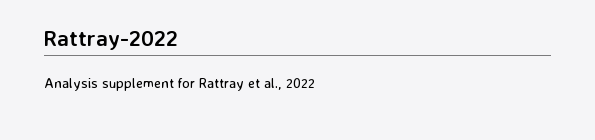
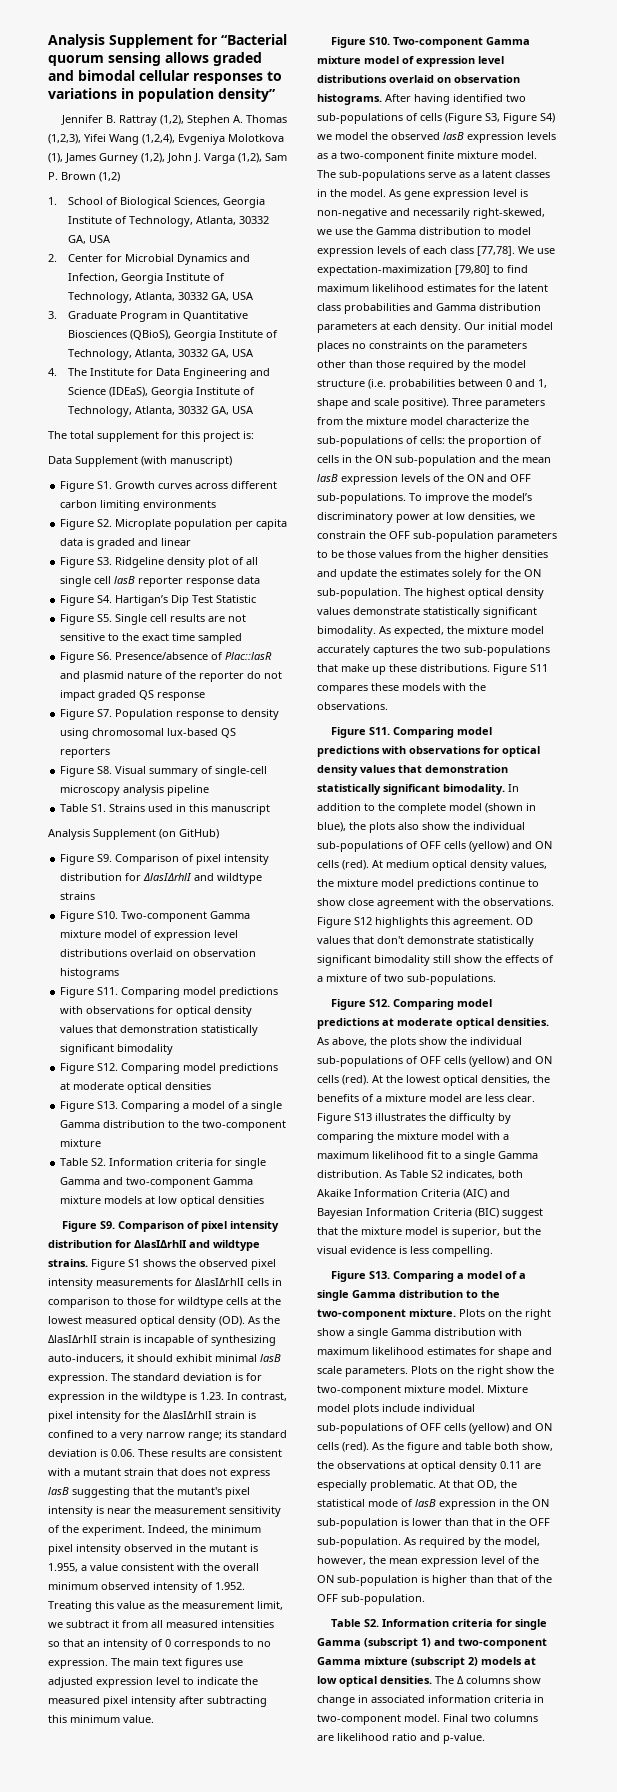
[44,30,178,50] [44,78,315,91] Rattray-2022 // Analysis supplement for Rattray et al., 2022 -> [48,34,287,48] [48,52,262,66] [48,70,282,84] [48,88,276,102] [61,115,288,126] [48,134,284,145] [48,153,287,164] [48,172,120,182] [48,197,265,208] [67,216,269,227] [67,235,111,244] [48,254,250,265] [67,273,225,284] [67,292,254,303] [48,311,248,322] [67,330,278,341] [67,349,254,360] [48,368,270,379] [67,387,255,398] [67,406,254,417] [48,431,254,442] [48,456,232,467] [60,481,278,492] [60,500,217,511] [60,519,288,530] [60,538,192,549] [60,557,259,568] [60,576,261,587] [60,595,257,606] [60,614,247,625] [60,633,243,644] [60,652,273,663] [60,671,283,682] [60,690,206,701] [60,709,280,720] [60,728,237,739] [60,747,111,758] [60,766,268,777] [60,785,210,796] [60,804,271,815] [48,829,219,840] [60,854,270,865] [60,873,263,884] [60,892,96,900] [60,911,251,922] [60,930,239,941] [60,949,257,957] [60,968,120,979] [60,987,279,998] [60,1006,253,1017] [60,1025,259,1036] [60,1044,174,1055] [60,1063,279,1074] [60,1082,212,1093] [60,1101,283,1112] [60,1120,287,1131] [60,1139,102,1147] [60,1158,267,1169] [60,1177,254,1188] [60,1196,265,1207] [62,1221,280,1232] [48,1240,260,1251] [48,1259,276,1270] [48,1278,282,1289] [48,1297,281,1308] [48,1316,280,1327] [48,1335,276,1346] [48,1354,281,1363] [48,1373,262,1384] [48,1392,287,1403] [48,1411,256,1422] [48,1430,287,1441] [48,1449,282,1457] [48,1468,270,1479] [48,1487,250,1498] [48,1506,281,1517] [48,1525,261,1536] [48,1544,258,1555] [48,1563,259,1572] [48,1582,245,1593] [48,1601,283,1612] [48,1620,274,1628] [48,1639,271,1650] [48,1658,243,1669] [48,1677,258,1688] [48,1696,267,1707] [48,1715,154,1723] [331,37,531,48] [317,56,504,67] [317,75,520,83] [317,94,526,105] [317,113,555,124] [317,132,556,143] [317,151,537,162] [317,170,550,181] [317,189,528,200] [317,208,545,219] [317,227,531,235] [317,246,555,257] [317,265,528,276] [317,284,548,292] [317,303,541,314] [317,322,553,333] [317,341,527,352] [317,360,526,371] [317,379,547,390] [317,398,545,409] [317,417,529,425] [317,436,542,447] [317,455,551,466] [317,474,531,485] [317,493,532,504] [317,512,535,523] [317,531,557,542] [317,550,548,561] [317,569,541,580] [317,588,544,599] [317,607,537,618] [317,626,544,637] [317,645,550,656] [317,664,548,675] [317,683,486,694] [317,702,388,710] [331,727,493,738] [317,746,540,757] [317,765,508,776] [317,784,519,795] [317,803,536,814] [317,822,525,833] [317,841,552,852] [317,860,547,871] [317,879,539,890] [317,898,554,909] [317,917,533,928] [317,936,534,947] [317,955,554,966] [317,974,496,985] [331,999,493,1010] [317,1018,549,1029] [317,1037,522,1048] [317,1056,552,1067] [317,1075,550,1086] [317,1094,535,1102] [317,1113,511,1124] [317,1132,509,1143] [317,1151,538,1162] [317,1170,523,1179] [317,1189,510,1199] [317,1208,543,1219] [317,1227,541,1238] [317,1246,493,1257] [331,1271,527,1282] [317,1290,500,1301] [317,1309,551,1320] [317,1328,522,1339] [317,1347,552,1358] [317,1366,554,1377] [317,1385,528,1396] [317,1404,475,1415] [317,1423,552,1434] [317,1442,553,1453] [317,1461,541,1472] [317,1480,517,1491] [317,1499,549,1510] [317,1518,550,1529] [317,1537,540,1548] [317,1556,539,1567] [317,1575,552,1586] [317,1594,425,1605] [331,1619,548,1630] [317,1638,547,1649] [317,1657,536,1668] [317,1676,541,1687] [317,1695,544,1706] [317,1714,538,1725] [317,1733,485,1744] Analysis Supplement for “Bacterial quorum sensing allows graded and bimodal cellular responses to variations in population density” // Jennifer B. Rattray (1,2), Stephen A. Thomas (1,2,3), Yifei Wang (1,2,4), Evgeniya Molotkova (1), James Gurney (1,2), John J. Varga (1,2), Sam P. Brown (1,2) // 1. School of Biological Sciences, Georgia Institute of Technology, Atlanta, 30332 GA, USA // 2. Center for Microbial Dynamics and Infection, Georgia Institute of Technology, Atlanta, 30332 GA, USA // 3. Graduate Program in Quantitative Biosciences (QBioS), Georgia Institute of Technology, Atlanta, 30332 GA, USA // 4. The Institute for Data Engineering and Science (IDEaS), Georgia Institute of Technology, Atlanta, 30332 GA, USA // The total supplement for this project is: // Data Supplement (with manuscript) // Figure S1. Growth curves across different carbon limiting environments // Figure S2. Microplate population per capita data is graded and linear // Figure S3. Ridgeline density plot of all single cell lasB reporter response data // Figure S4. Hartigan’s Dip Test Statistic // Figure S5. Single cell results are not sensitive to the exact time sampled // Figure S6. Presence/absence of Plac::lasR and plasmid nature of the reporter do not impact graded QS response // Figure S7. Population response to density using chromosomal lux-based QS reporters // Figure S8. Visual summary of single-cell microscopy analysis pipeline // Table S1. Strains used in this manuscript // Analysis Supplement (on GitHub) // Figure S9. Comparison of pixel intensity distribution for ΔlasIΔrhlI and wildtype strains // Figure S10. Two-component Gamma mixture model of expression level distributions overlaid on observation histograms // Figure S11. Comparing model predictions with observations for optical density values that demonstration statistically significant bimodality // Figure S12. Comparing model predictions at moderate optical densities // Figure S13. Comparing a model of a single Gamma distribution to the two-component mixture // Table S2. Information criteria for single Gamma and two-component Gamma mixture models at low optical densities // Figure S9. Comparison of pixel intensity distribution for ΔlasIΔrhlI and wildtype strains. Figure S1 shows the observed pixel intensity measurements for ΔlasIΔrhlI cells in comparison to those for wildtype cells at the lowest measured optical density (OD). As the ΔlasIΔrhlI strain is incapable of synthesizing auto-inducers, it should exhibit minimal lasB expression. The standard deviation is for expression in the wildtype is 1.23. In contrast, pixel intensity for the ΔlasIΔrhlI strain is confined to a very narrow range; its standard deviation is 0.06. These results are consistent with a mutant strain that does not express lasB suggesting that the mutant's pixel intensity is near the measurement sensitivity of the experiment. Indeed, the minimum pixel intensity observed in the mutant is 1.955, a value consistent with the overall minimum observed intensity of 1.952. Treating this value as the measurement limit, we subtract it from all measured intensities so that an intensity of 0 corresponds to no expression. The main text figures use adjusted expression level to indicate the measured pixel intensity after subtracting this minimum value. // Figure S10. Two-component Gamma mixture model of expression level distributions overlaid on observation histograms. After having identified two sub-populations of cells (Figure S3, Figure S4) we model the observed lasB expression levels as a two-component finite mixture model. The sub-populations serve as a latent classes in the model. As gene expression level is non-negative and necessarily right-skewed, we use the Gamma distribution to model expression levels of each class [77,78]. We use expectation-maximization [79,80] to find maximum likelihood estimates for the latent class probabilities and Gamma distribution parameters at each density. Our initial model places no constraints on the parameters other than those required by the model structure (i.e. probabilities between 0 and 1, shape and scale positive). Three parameters from the mixture model characterize the sub-populations of cells: the proportion of cells in the ON sub-population and the mean lasB expression levels of the ON and OFF sub-populations. To improve the model’s discriminatory power at low densities, we constrain the OFF sub-population parameters to be those values from the higher densities and update the estimates solely for the ON sub-population. The highest optical density values demonstrate statistically significant bimodality. As expected, the mixture model accurately captures the two sub-populations that make up these distributions. Figure S11 compares these models with the observations. // Figure S11. Comparing model predictions with observations for optical density values that demonstration statistically significant bimodality. In addition to the complete model (shown in blue), the plots also show the individual sub-populations of OFF cells (yellow) and ON cells (red). At medium optical density values, the mixture model predictions continue to show close agreement with the observations. Figure S12 highlights this agreement. OD values that don't demonstrate statistically significant bimodality still show the effects of a mixture of two sub-populations. // Figure S12. Comparing model predictions at moderate optical densities. As above, the plots show the individual sub-populations of OFF cells (yellow) and ON cells (red). At the lowest optical densities, the benefits of a mixture model are less clear. Figure S13 illustrates the difficulty by comparing the mixture model with a maximum likelihood fit to a single Gamma distribution. As Table S2 indicates, both Akaike Information Criteria (AIC) and Bayesian Information Criteria (BIC) suggest that the mixture model is superior, but the visual evidence is less compelling. // Figure S13. Comparing a model of a single Gamma distribution to the two-component mixture. Plots on the right show a single Gamma distribution with maximum likelihood estimates for shape and scale parameters. Plots on the right show the two-component mixture model. Mixture model plots include individual sub-populations of OFF cells (yellow) and ON cells (red). As the figure and table both show, the observations at optical density 0.11 are especially problematic. At that OD, the statistical mode of lasB expression in the ON sub-population is lower than that in the OFF sub-population. As required by the model, however, the mean expression level of the ON sub-population is higher than that of the OFF sub-population. // Table S2. Information criteria for single Gamma (subscript 1) and two-component Gamma mixture (subscript 2) models at low optical densities. The Δ columns show change in associated information criteria in two-component model. Final two columns are likelihood ratio and p-value.

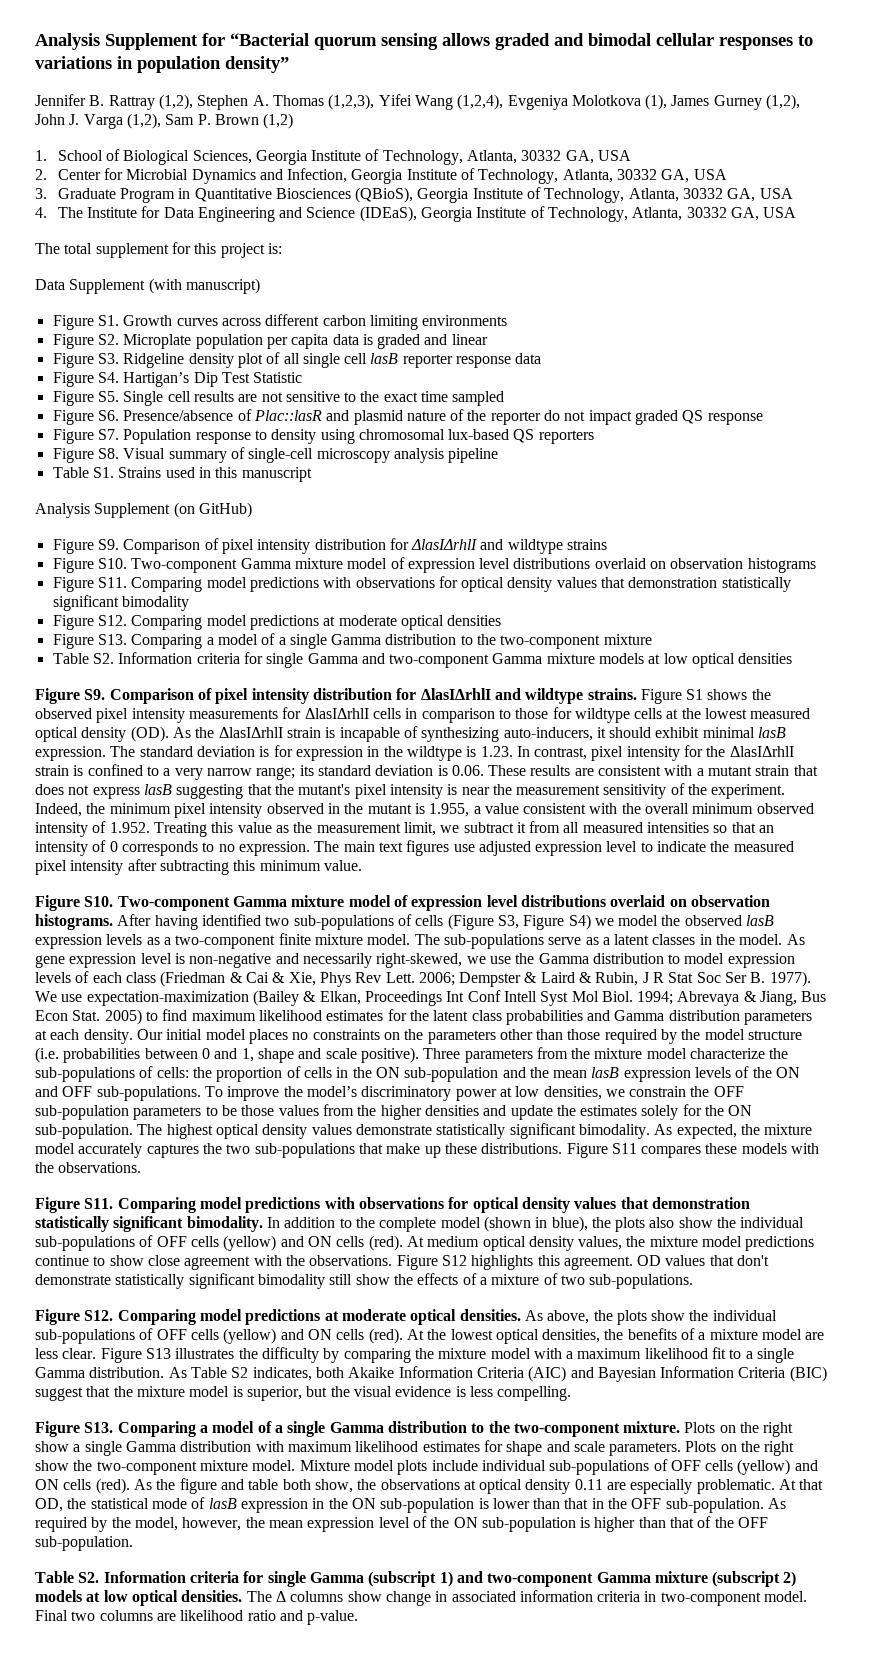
[477,246,555,256] [317,265,490,276] [77,78]. We use expectation-maximization [79,80] -> [160,971,811,987] [35,990,827,1006] [35,1009,142,1025] (Friedman & Cai & Xie, Phys Rev Lett. 2006; Dempster & Laird & Rubin, J R Stat Soc Ser B. 1977). We use expectation-maximization (Bailey & Elkan, Proceedings Int Conf Intell Syst Mol Biol. 1994; Abrevaya & Jiang, Bus Econ Stat. 2005)

